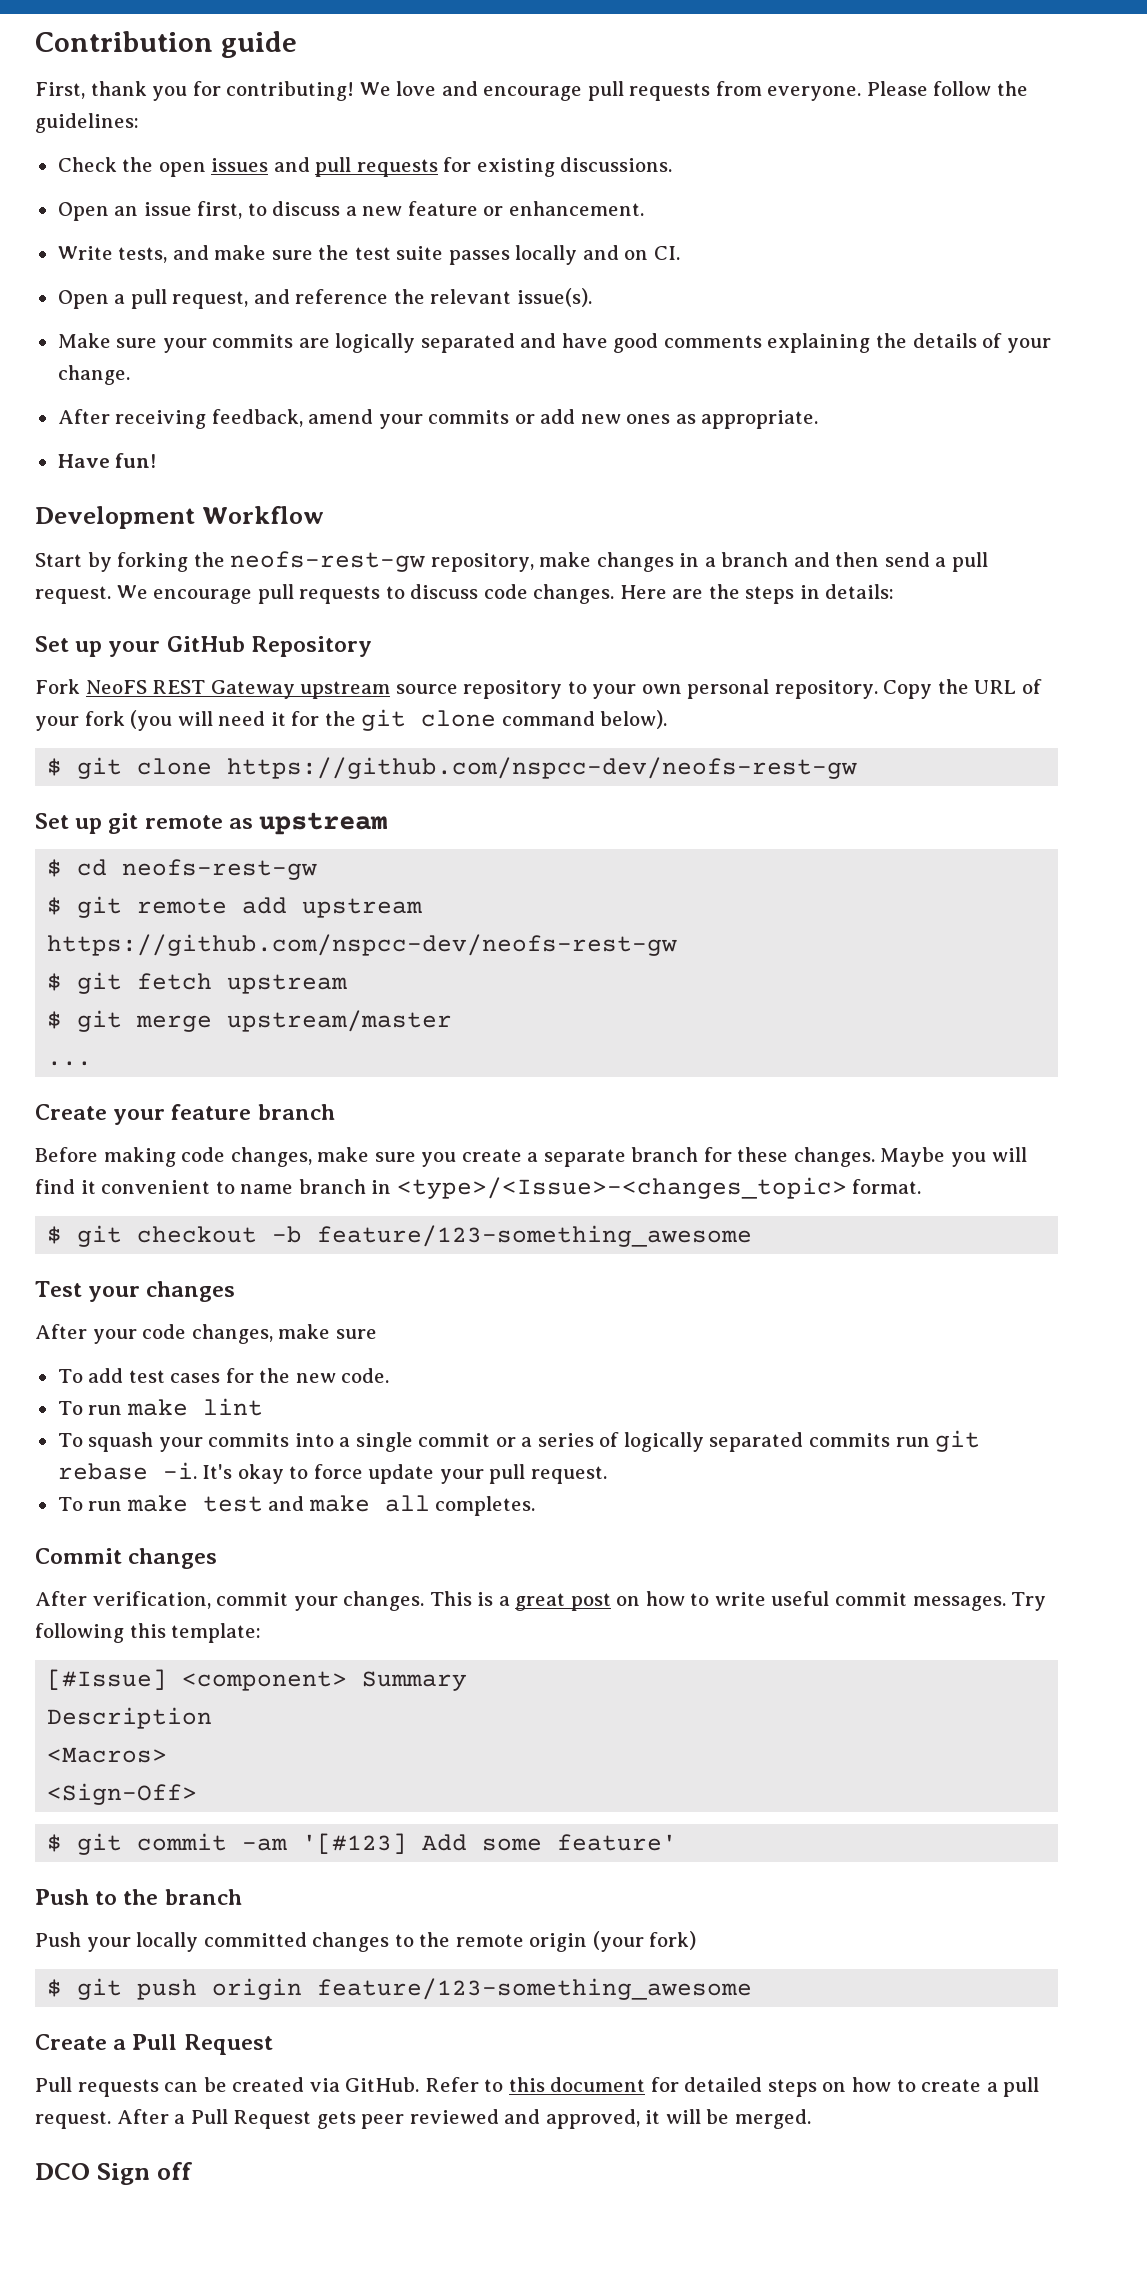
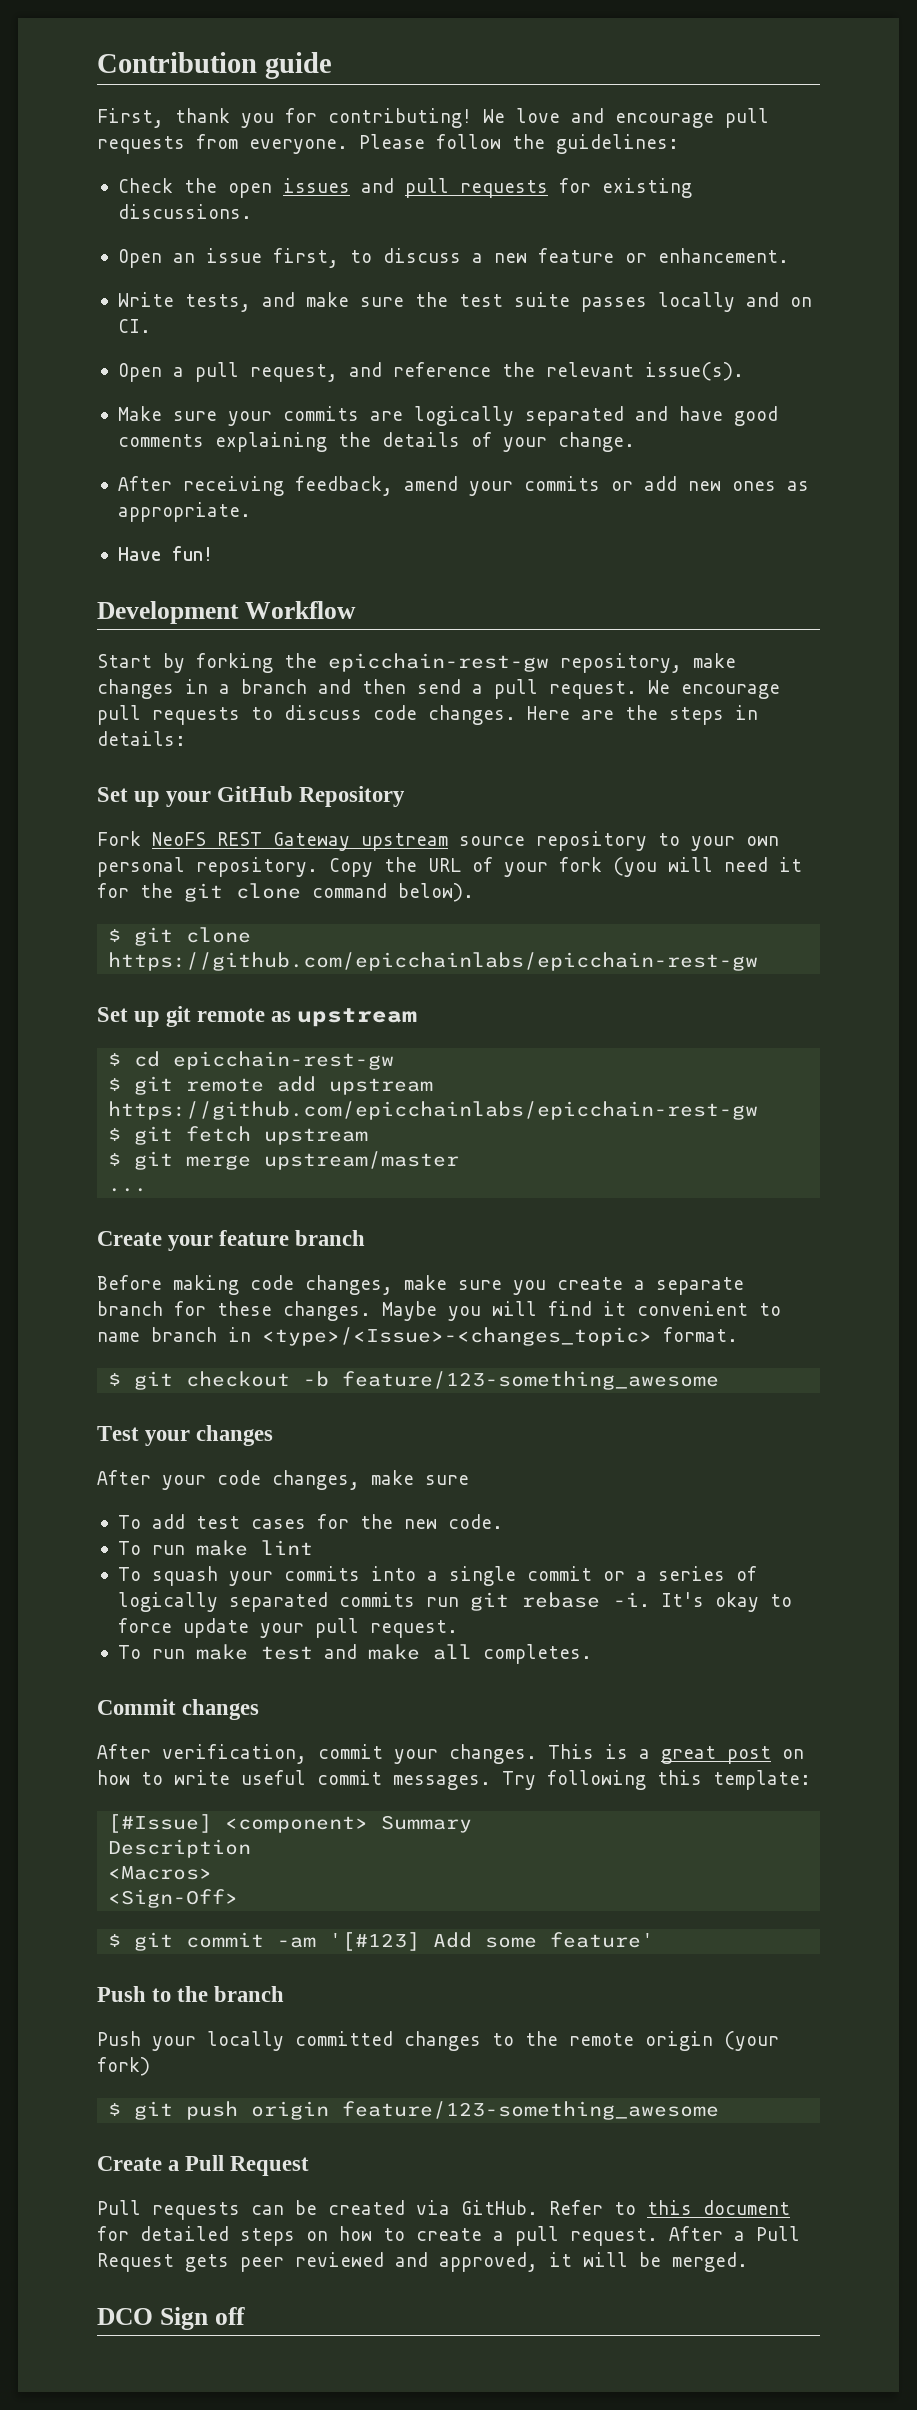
[230,551,426,572] neofs-rest-gw -> [328,653,549,672] epicchain-rest-gw
[227,757,858,779] https://github.com/nspcc-dev/neofs-rest-gw -> [108,952,759,971] https://github.com/epicchainlabs/epicchain-rest-gw
[122,859,318,880] neofs-rest-gw -> [173,1051,395,1070] epicchain-rest-gw
[47,934,678,956] https://github.com/nspcc-dev/neofs-rest-gw -> [108,1101,759,1120] https://github.com/epicchainlabs/epicchain-rest-gw

